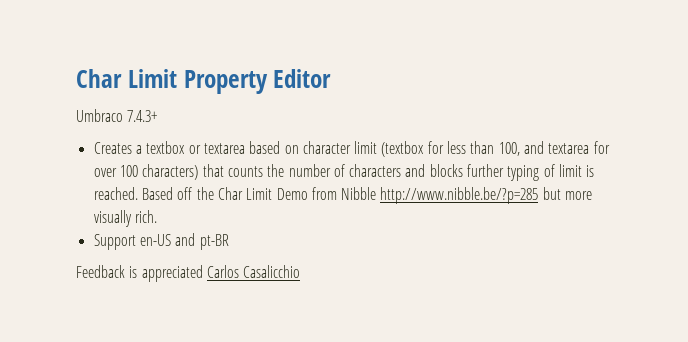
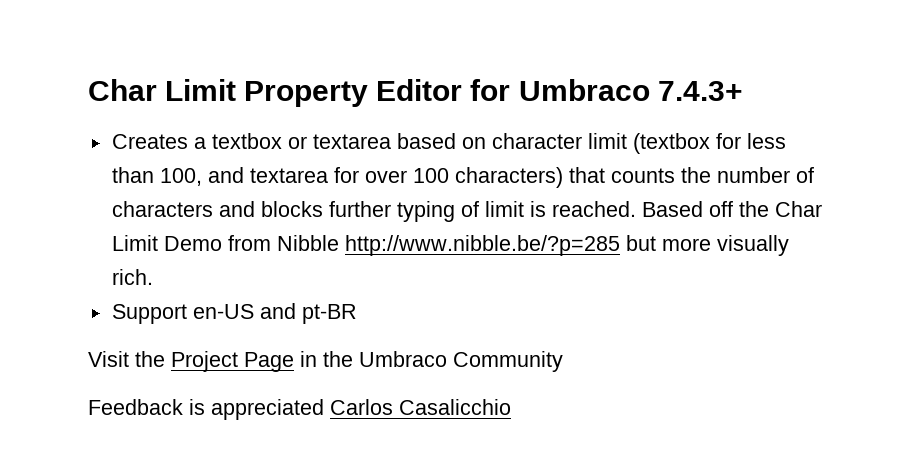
(332, 78) // -> [470,79,511,101] for
(229, 242) none -> [88,351,563,372] // Visit the Project Page in the Umbraco Community

